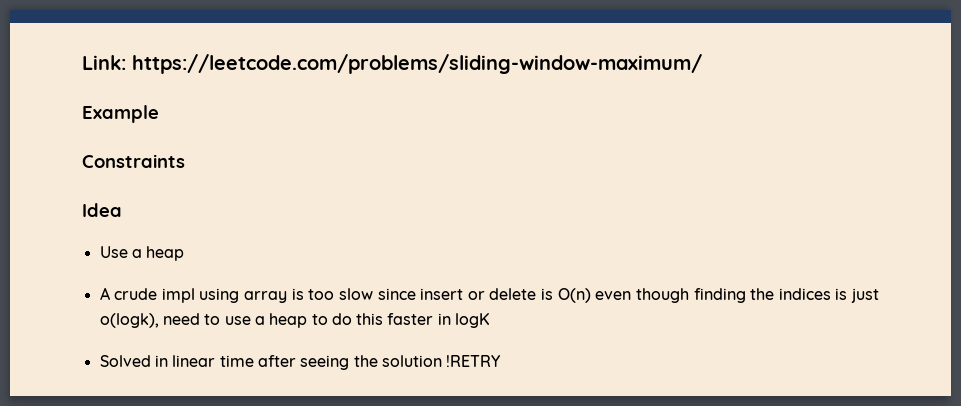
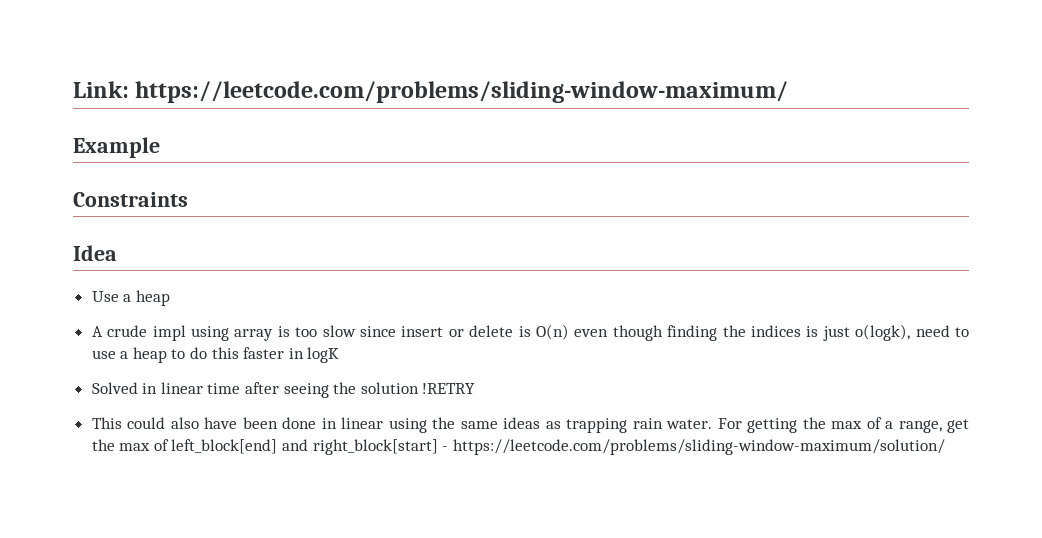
(502, 361) none -> [91,417,969,433] [91,439,945,455] // This could also have been done in linear using the same ideas as trapping rain water. For getting the max of a range, get the max of left_block[end] and right_block[start] - https://leetcode.com/problems/sliding-window-maximum/solution/

